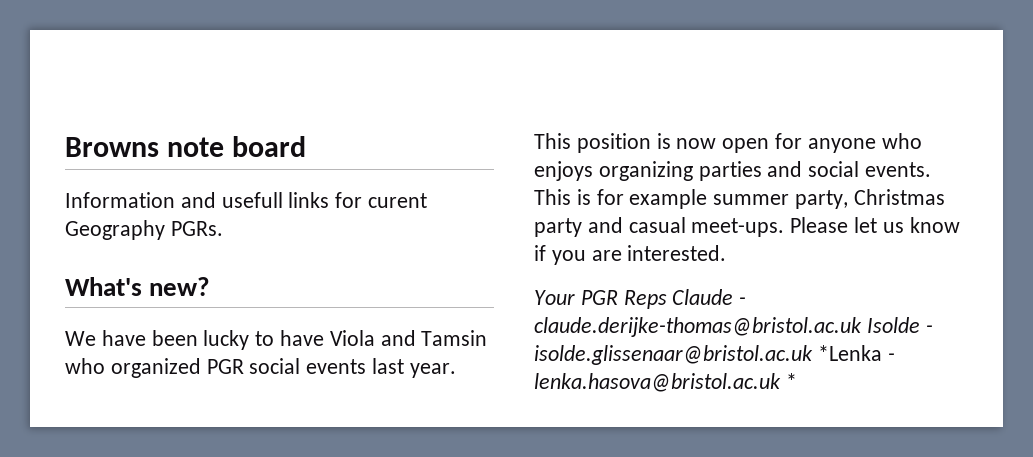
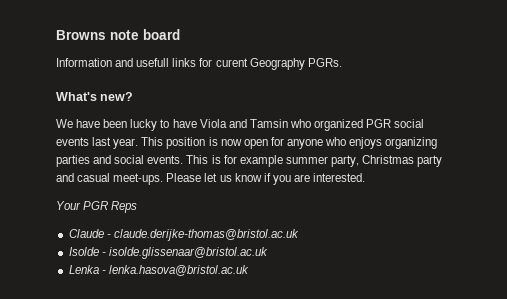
(667, 299) none -> (138, 207) //
(862, 327) none -> (299, 235) //
[817,345,882,361] *Lenka -> [68,265,99,274] // Lenka
[785,373,797,389] * -> (249, 270) none

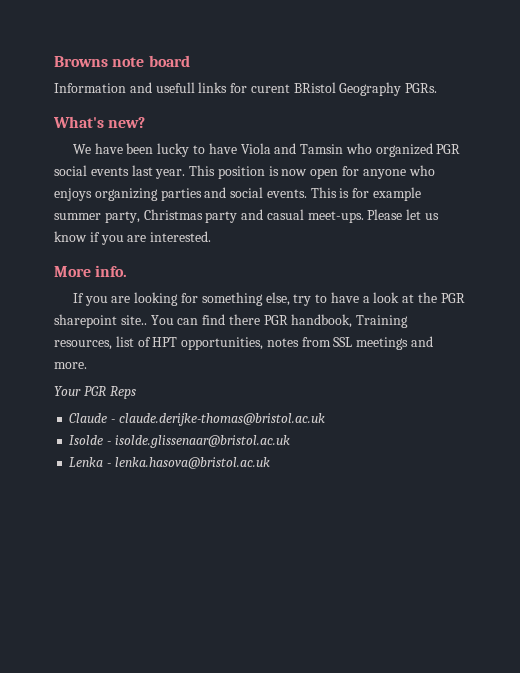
(248, 62) none -> [293,82,336,93] BRistol
(366, 177) none -> [54,265,128,277] [72,292,465,306] [54,314,409,328] [54,336,434,350] [54,362,87,369] // More info. // If you are looking for something else, try to have a look at the PGR sharepoint site.. You can find there PGR handbook, Training resources, list of HPT opportunities, notes from SSL meetings and more.

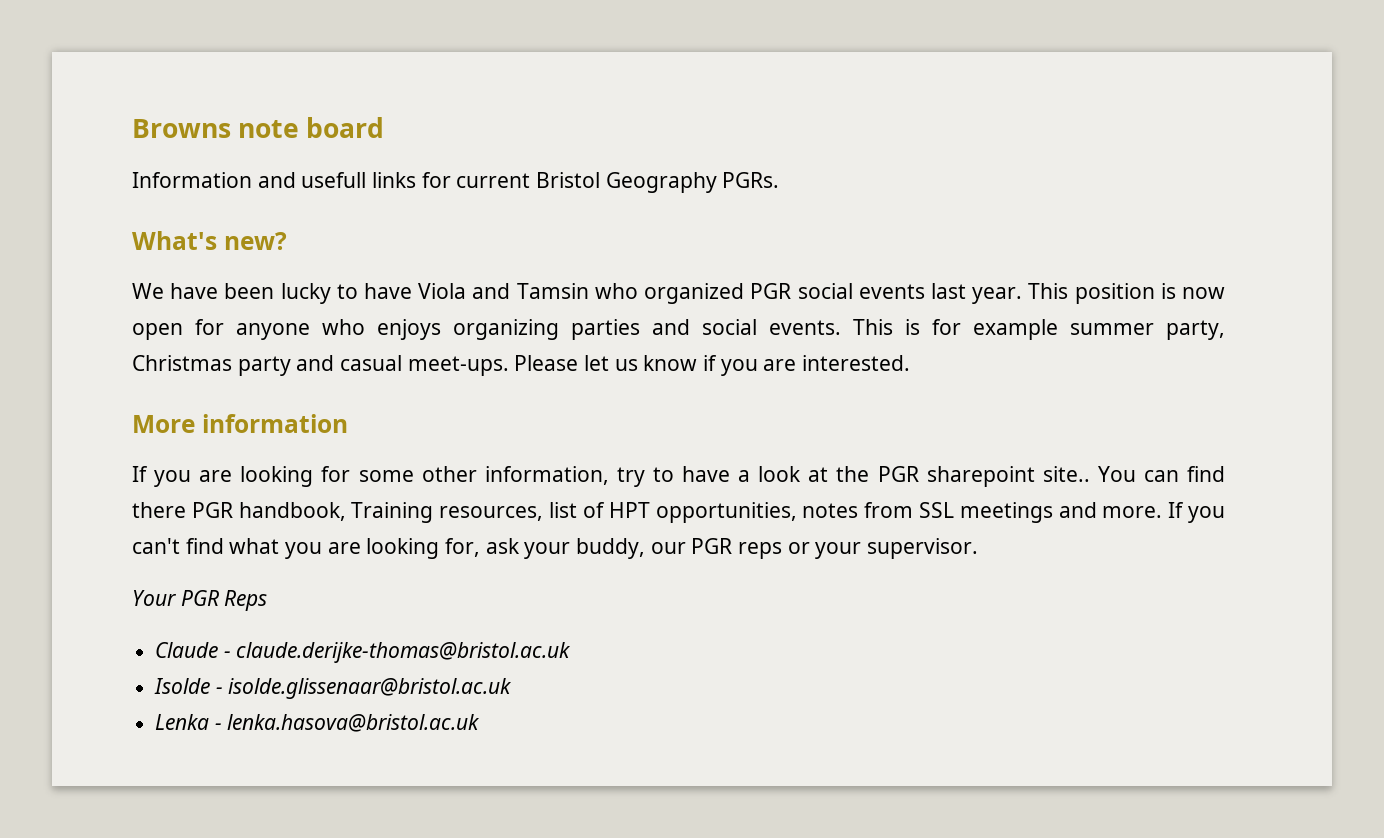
[250,82,336,93] curent BRistol -> [456,172,601,188] current Bristol
[95,265,128,277] info. -> [201,414,348,433] information
[201,292,290,306] something else, -> [358,466,609,485] some other information,
(87, 365) none -> [1168,502,1225,523] [132,538,979,559] If you can't find what you are looking for, ask your buddy, our PGR reps or your supervisor.

